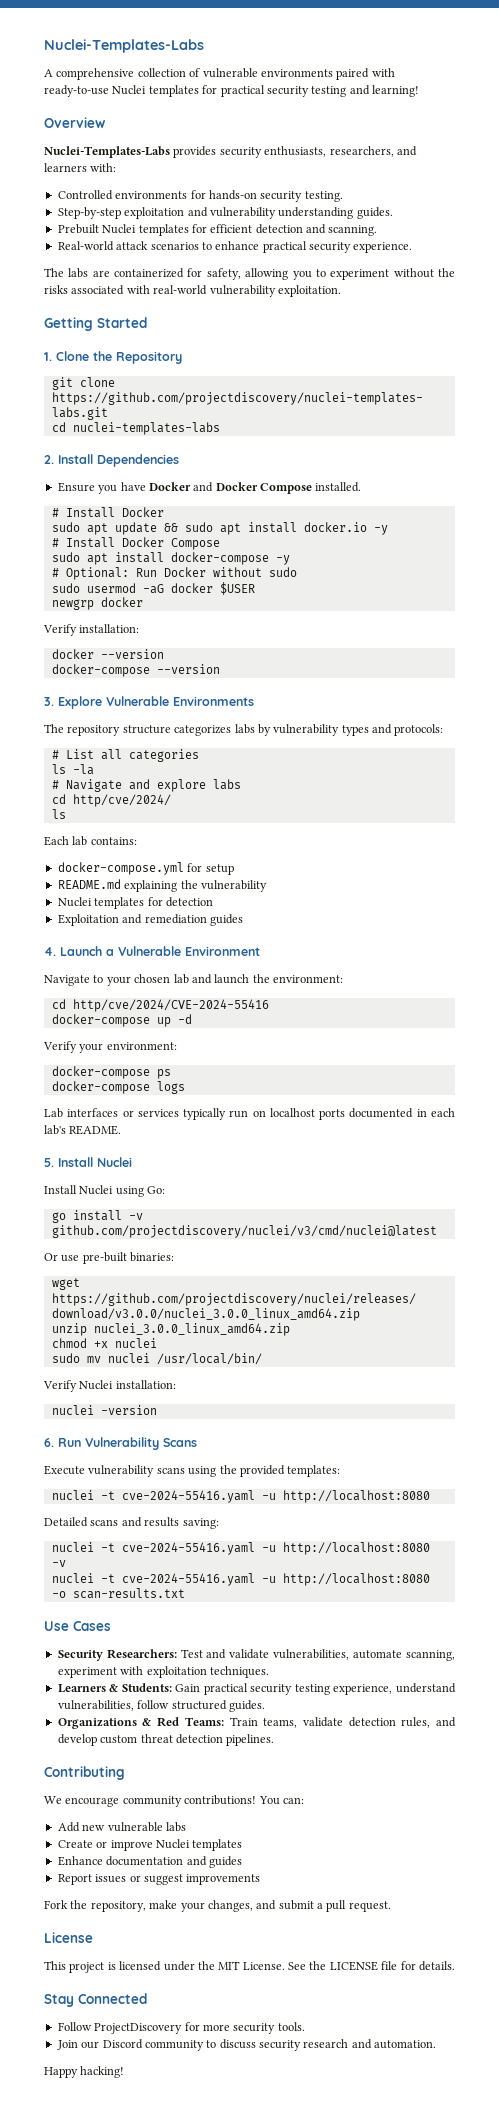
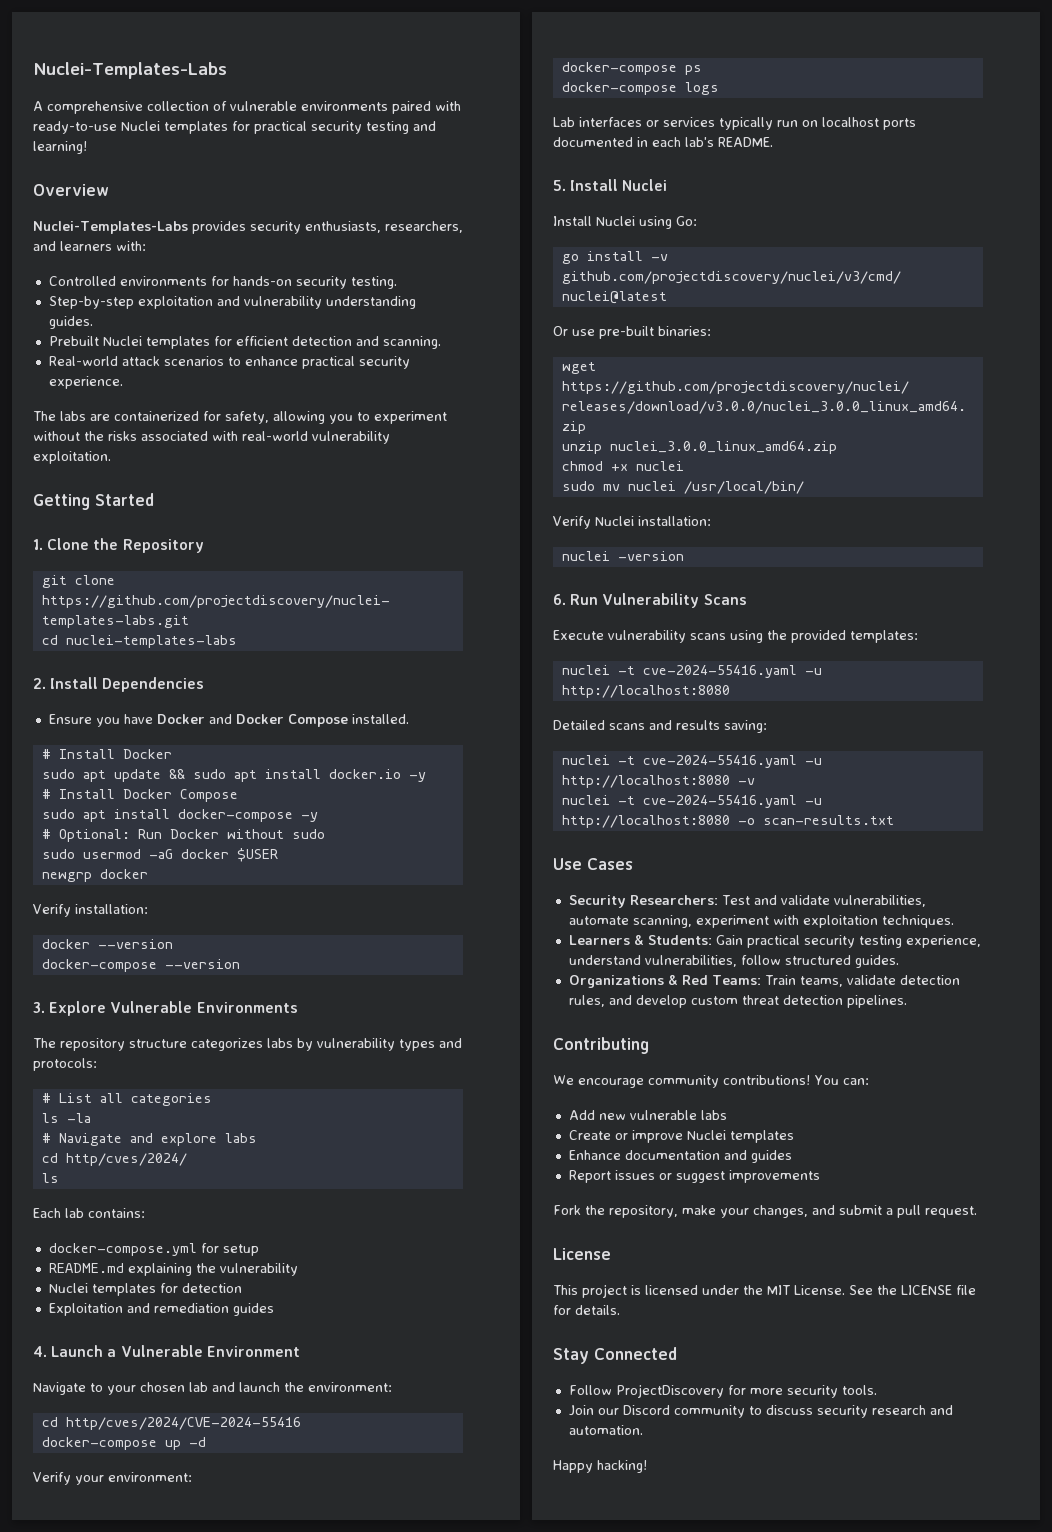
[72,794,171,807] http/cve/2024/ -> [65,1153,187,1166] http/cves/2024/
[72,999,269,1012] http/cve/2024/CVE-2024-55416 -> [65,1417,301,1430] http/cves/2024/CVE-2024-55416

